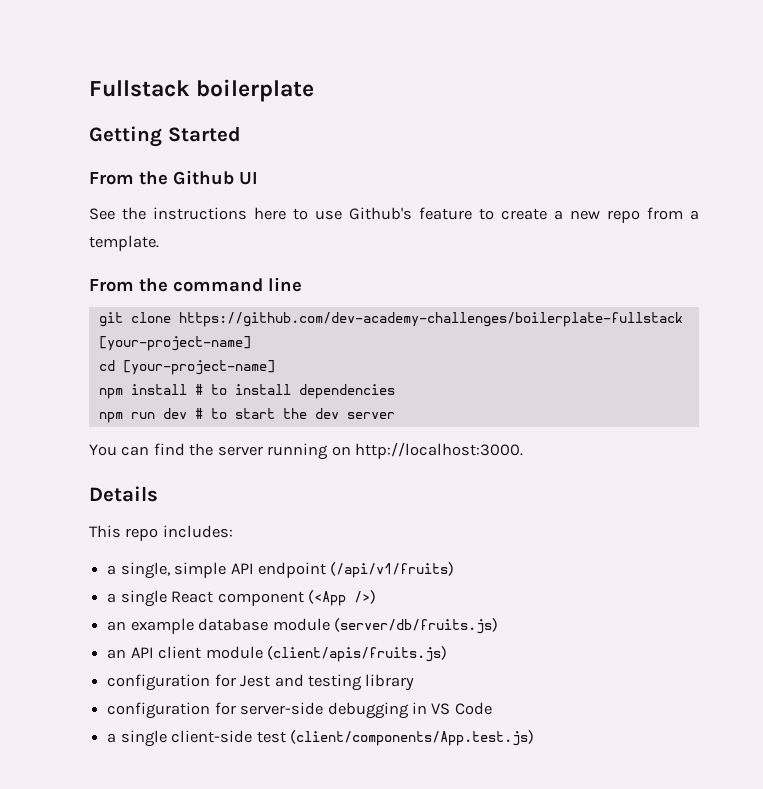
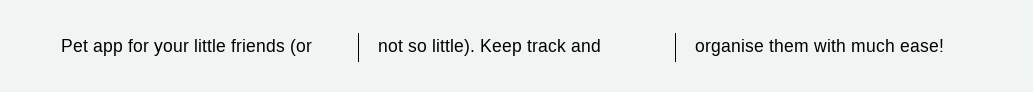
[89,79,315,102] [89,126,241,147] [89,170,258,185] [89,207,699,223] [89,235,159,251] [89,277,302,292] [98,312,683,327] [98,336,251,351] [98,360,275,375] [98,384,395,399] [98,408,395,423] [89,442,524,460] [89,486,158,502] [89,525,233,541] [107,562,455,579] [107,590,376,607] [107,618,498,634] [107,646,447,662] [107,674,415,691] [107,702,492,719] [107,730,534,747] Fullstack boilerplate // Getting Started // From the Github UI // See the instructions here to use Github's feature to create a new repo from a template. // From the command line // git clone https://github.com/dev-academy-challenges/boilerplate-fullstack [your-project-name] // cd [your-project-name] // npm install # to install dependencies // npm run dev # to start the dev server // You can find the server running on http://localhost:3000. // Details // This repo includes: // a single, simple API endpoint (/api/v1/fruits) // a single React component (<App />) // an example database module (server/db/fruits.js) // an API client module (client/apis/fruits.js) // configuration for Jest and testing library // configuration for server-side debugging in VS Code // a single client-side test (client/components/App.test.js) -> [61,39,944,56] Pet app for your little friends (or not so little). Keep track and organise them with much ease!

